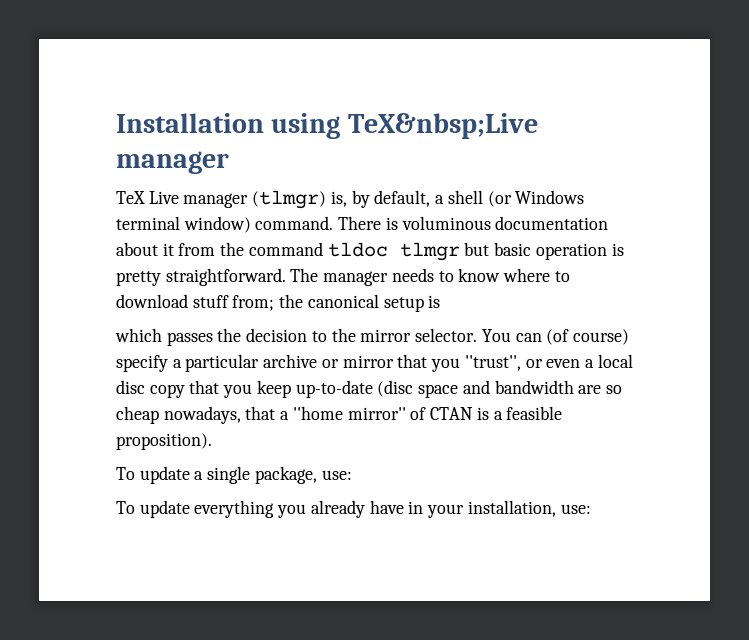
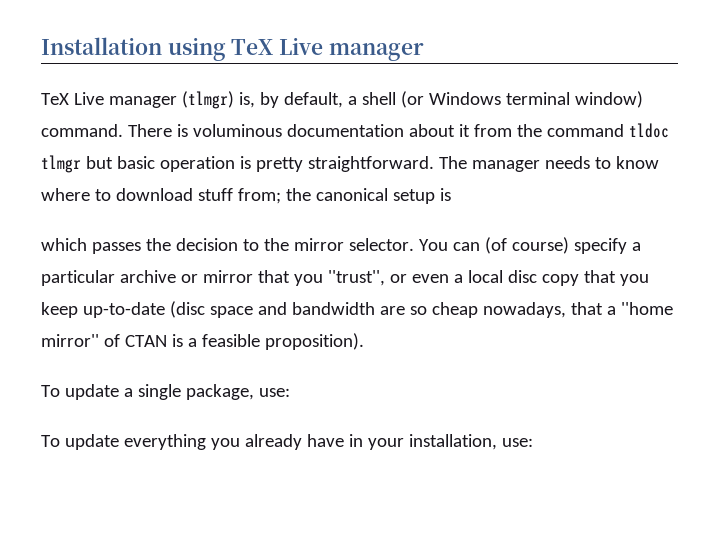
[347,113,538,139] TeX&nbsp;Live -> [231,37,324,55] TeX Live

